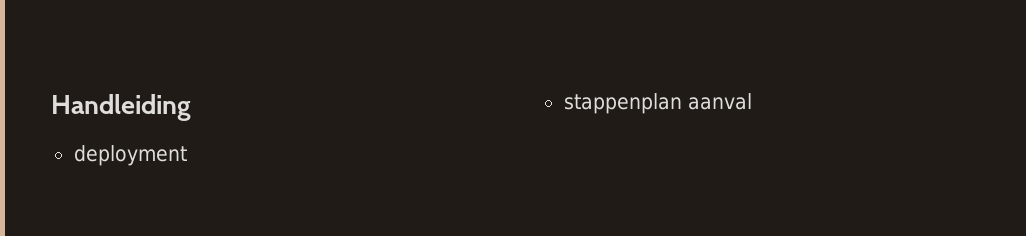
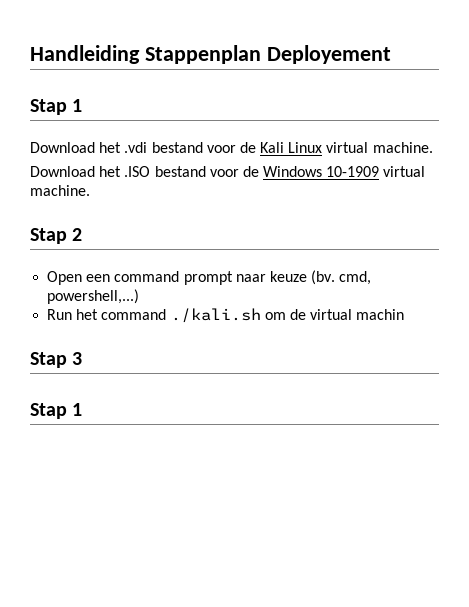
[73,145,187,166] [563,93,752,114] // deployment // stappenplan aanval -> [144,45,391,64] [30,99,83,115] [30,142,433,153] [30,166,426,177] [30,185,90,196] [30,228,83,244] [47,270,372,285] [47,289,140,304] [47,308,405,323] [30,352,83,368] [30,403,83,419] Stappenplan Deployement // Stap 1 // Download het .vdi bestand voor de Kali Linux virtual machine. // Download het .ISO bestand voor de Windows 10-1909 virtual machine. // Stap 2 // Open een command prompt naar keuze (bv. cmd, powershell,...) // Run het command ./kali.sh om de virtual machin // Stap 3 // Stap 1

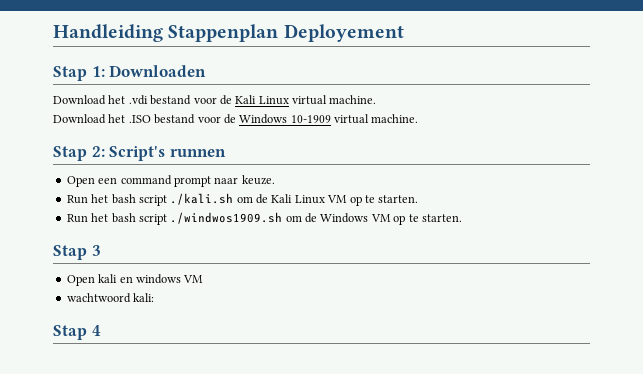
[72,99,83,112] 1 -> [91,65,207,77] 1: Downloaden
[72,228,83,241] 2 -> [91,146,226,161] 2: Script's runnen
[269,270,372,285] [47,289,140,304] [47,309,167,320] keuze (bv. cmd, powershell,...) // Run het command -> [241,175,275,185] [66,194,167,206] keuze. // Run het bash script
[310,309,405,320] [30,352,83,368] [30,403,83,419] virtual machin // Stap 3 // Stap 1 -> [271,194,419,206] [66,212,462,225] [53,245,101,260] [66,274,204,286] [66,293,155,303] [53,325,101,340] Kali Linux VM op te starten. // Run het bash script ./windwos1909.sh om de Windows VM op te starten. // Stap 3 // Open kali en windows VM // wachtwoord kali: // Stap 4

